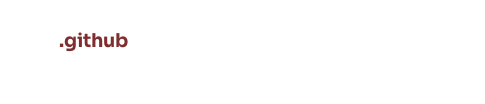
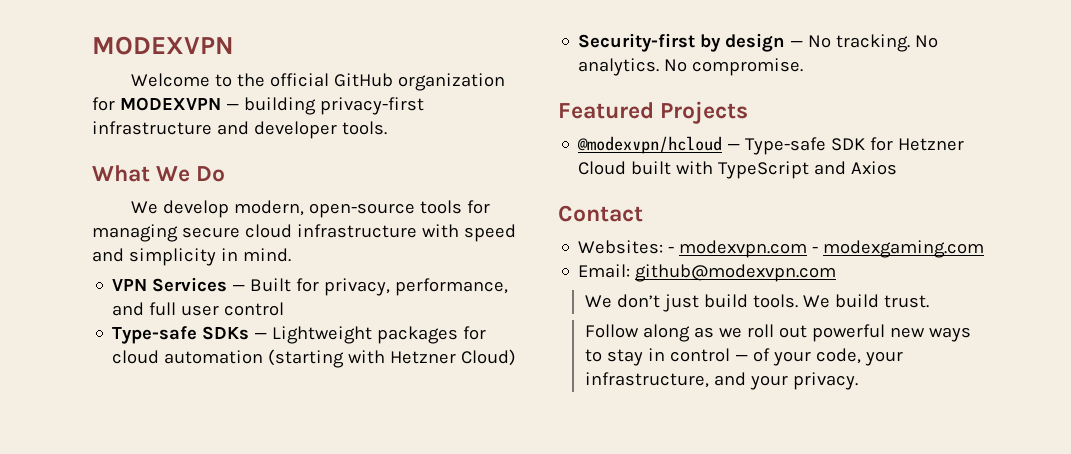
[59,32,128,52] .github -> [92,36,234,55] [131,73,506,91] [92,97,424,115] [92,121,387,139] [92,165,226,182] [131,200,491,218] [92,224,516,242] [92,248,291,266] [112,277,509,296] [112,302,285,316] [112,326,487,344] [112,349,517,368] [578,33,939,52] [578,58,804,76] [558,101,749,124] [577,136,965,155] [578,161,898,179] [558,205,643,222] [578,240,985,258] [578,264,837,282] [584,294,929,312] [584,324,971,342] [584,348,903,366] [584,372,858,390] MODEXVPN // Welcome to the official GitHub organization for MODEXVPN — building privacy-first infrastructure and developer tools. // What We Do // We develop modern, open-source tools for managing secure cloud infrastructure with speed and simplicity in mind. // VPN Services — Built for privacy, performance, and full user control // Type-safe SDKs — Lightweight packages for cloud automation (starting with Hetzner Cloud) // Security-first by design — No tracking. No analytics. No compromise. // Featured Projects // @modexvpn/hcloud — Type-safe SDK for Hetzner Cloud built with TypeScript and Axios // Contact // Websites: - modexvpn.com - modexgaming.com // Email: github@modexvpn.com // We don’t just build tools. We build trust. // Follow along as we roll out powerful new ways to stay in control — of your code, your infrastructure, and your privacy.

